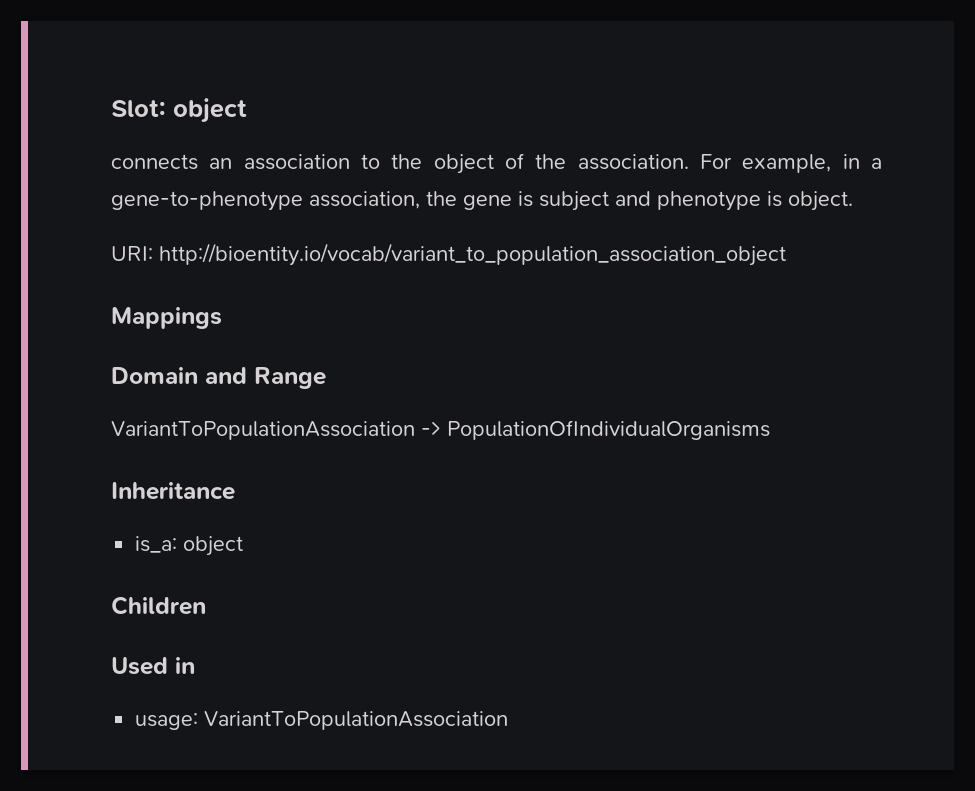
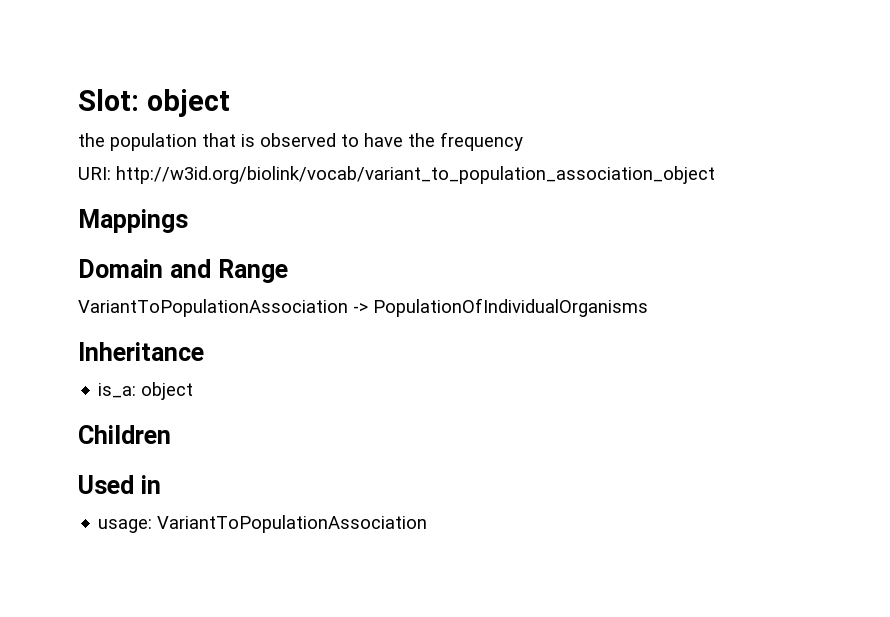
[111,153,882,174] [111,191,853,211] connects an association to the object of the association. For example, in a gene-to-phenotype association, the gene is subject and phenotype is object. -> [78,132,523,151] the population that is observed to have the frequency
[159,243,786,266] http://bioentity.io/vocab/variant_to_population_association_object -> [116,166,715,184] http://w3id.org/biolink/vocab/variant_to_population_association_object

